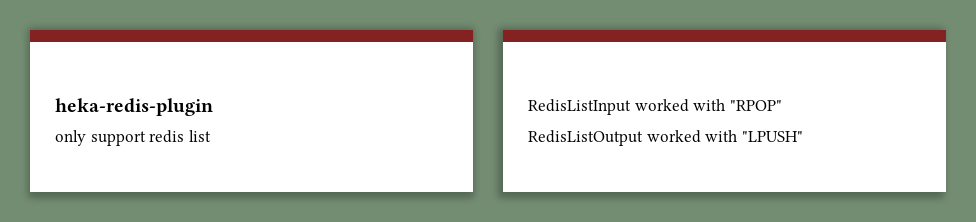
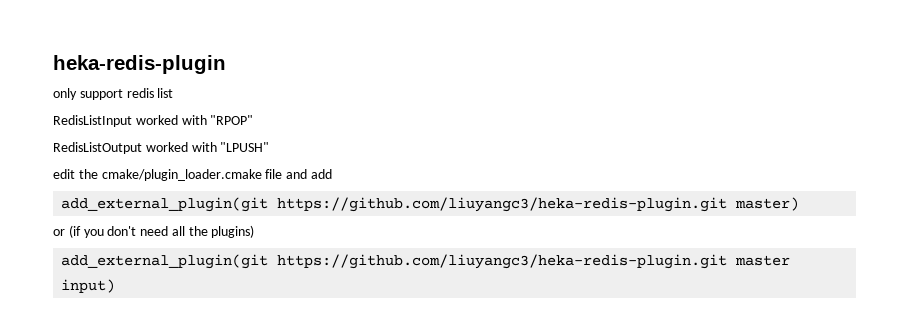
(803, 136) none -> [53,169,332,181] [61,197,800,212] [53,225,255,238] [61,254,791,269] [61,279,116,293] // edit the cmake/plugin_loader.cmake file and add // add_external_plugin(git https://github.com/liuyangc3/heka-redis-plugin.git master) // or (if you don't need all the plugins) // add_external_plugin(git https://github.com/liuyangc3/heka-redis-plugin.git master input)

